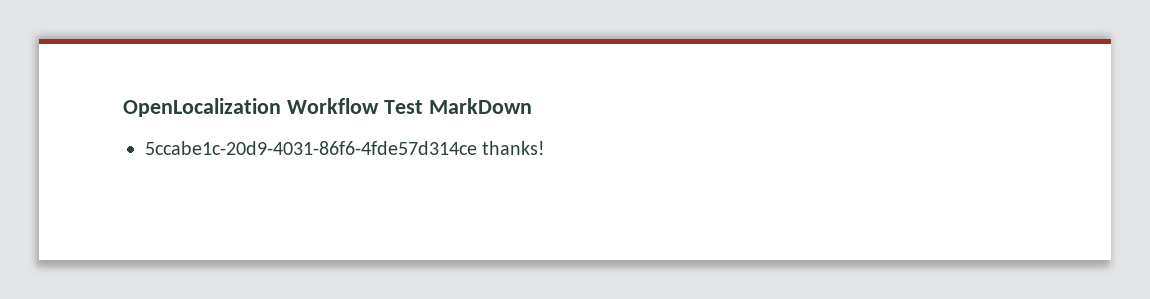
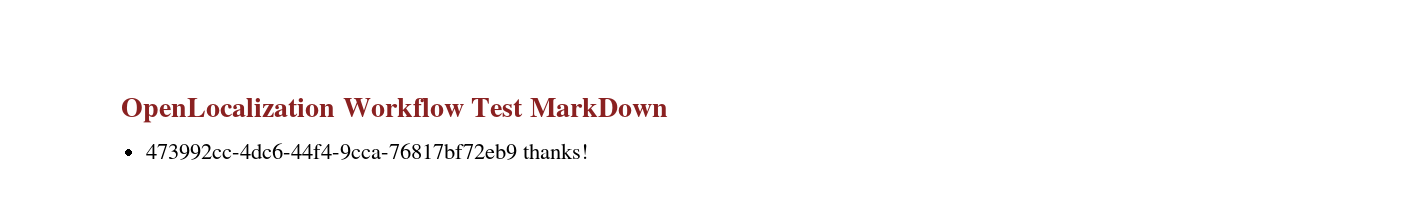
[145,141,477,155] 5ccabe1c-20d9-4031-86f6-4fde57d314ce -> [145,143,517,160] 473992cc-4dc6-44f4-9cca-76817bf72eb9

